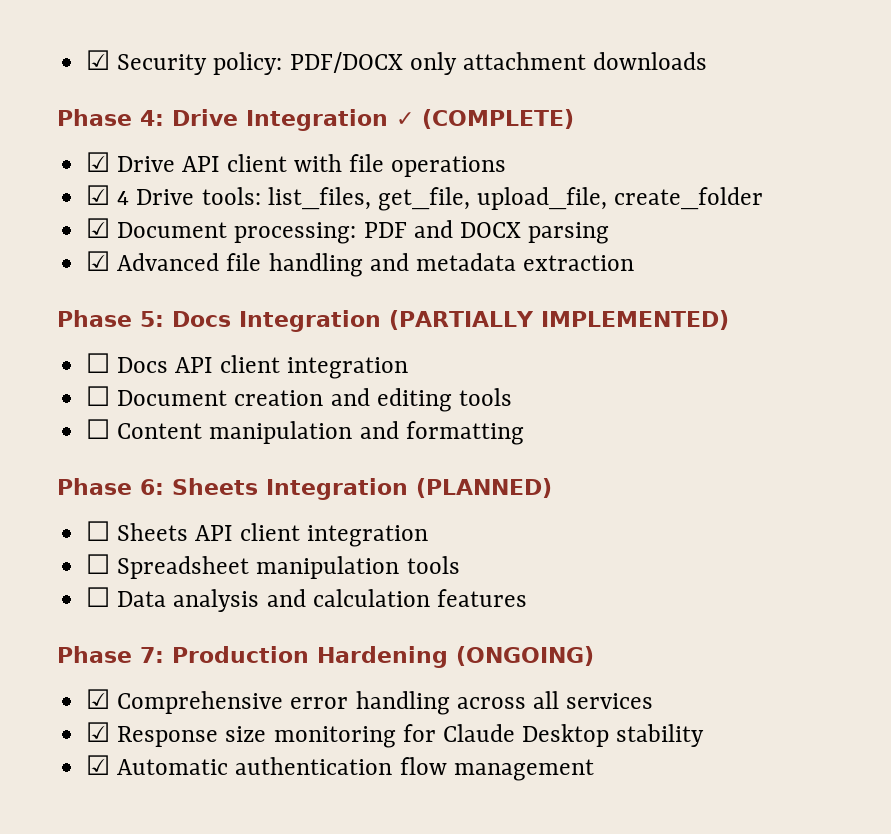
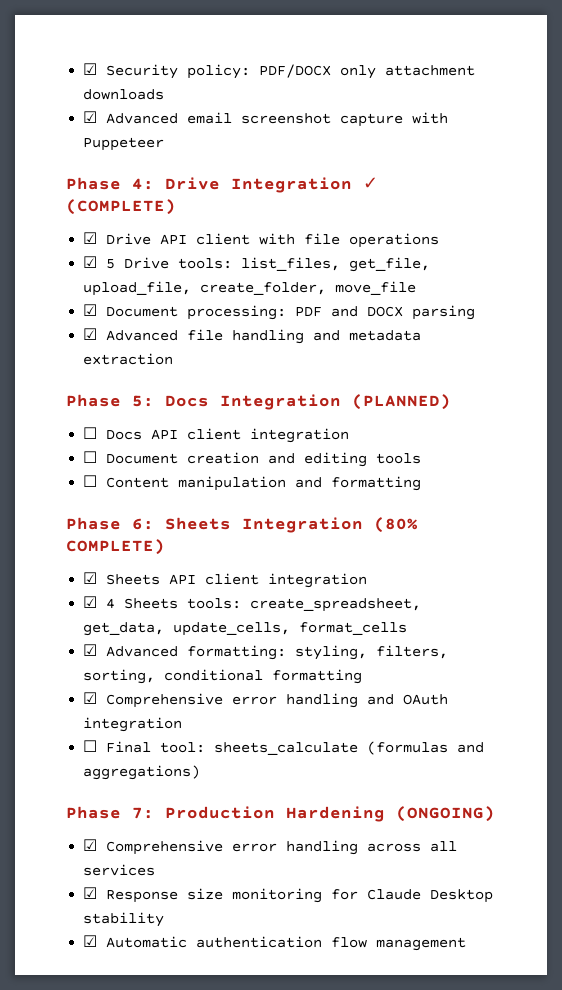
(708, 61) none -> [83,111,449,127] [83,137,165,151] // ☑ Advanced email screenshot capture with Puppeteer
[117,191,130,205] 4 -> [106,259,116,269] 5
[614,187,764,210] create_folder -> [200,281,417,295] create_folder, move_file
[389,310,729,330] (PARTIALLY IMPLEMENTED) -> [352,394,451,410] (PLANNED)
[416,478,552,498] [86,521,111,541] (PLANNED) // ☐ -> [374,517,418,533] [66,539,165,555] [83,572,98,584] (80% COMPLETE) // ☑
[86,554,460,579] [86,587,527,612] ☐ Spreadsheet manipulation tools // ☐ Data analysis and calculation features -> [83,596,422,612] [83,622,408,636] [83,644,449,660] [83,669,363,684] [83,692,449,708] [83,717,183,732] [83,740,485,755] [83,765,201,780] ☑ 4 Sheets tools: create_spreadsheet, get_data, update_cells, format_cells // ☑ Advanced formatting: styling, filters, sorting, conditional formatting // ☑ Comprehensive error handling and OAuth integration // ☐ Final tool: sheets_calculate (formulas and aggregations)

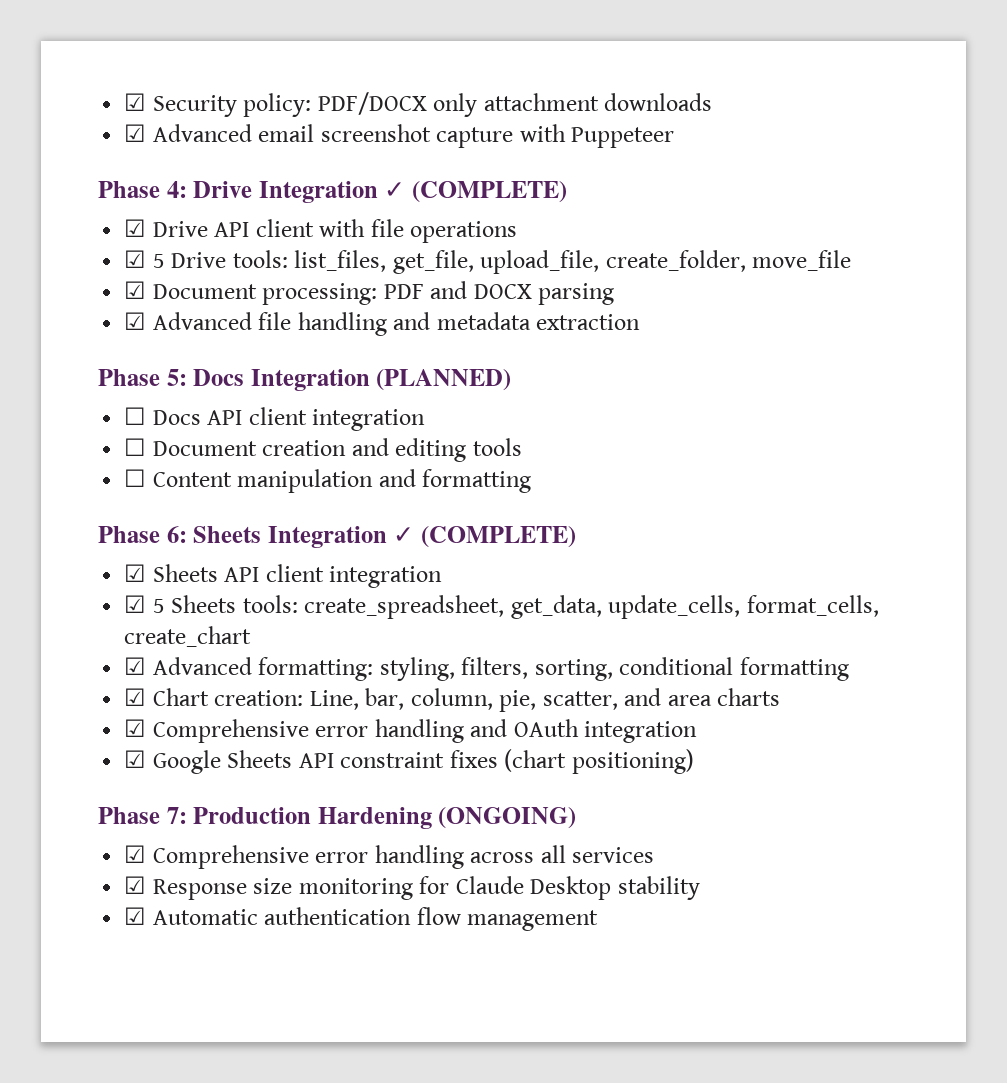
[374,517,418,533] [66,539,165,555] (80% COMPLETE) -> [393,526,577,548] ✓ (COMPLETE)
[106,598,116,609] 4 -> [152,599,165,613] 5
[299,622,408,635] format_cells -> [746,595,879,617] [124,626,252,647] format_cells, create_chart
(363, 676) none -> [124,688,781,712] // ☑ Chart creation: Line, bar, column, pie, scatter, and area charts
[83,740,485,755] [83,765,201,780] ☐ Final tool: sheets_calculate (formulas and aggregations) -> [124,749,694,774] ☑ Google Sheets API constraint fixes (chart positioning)

